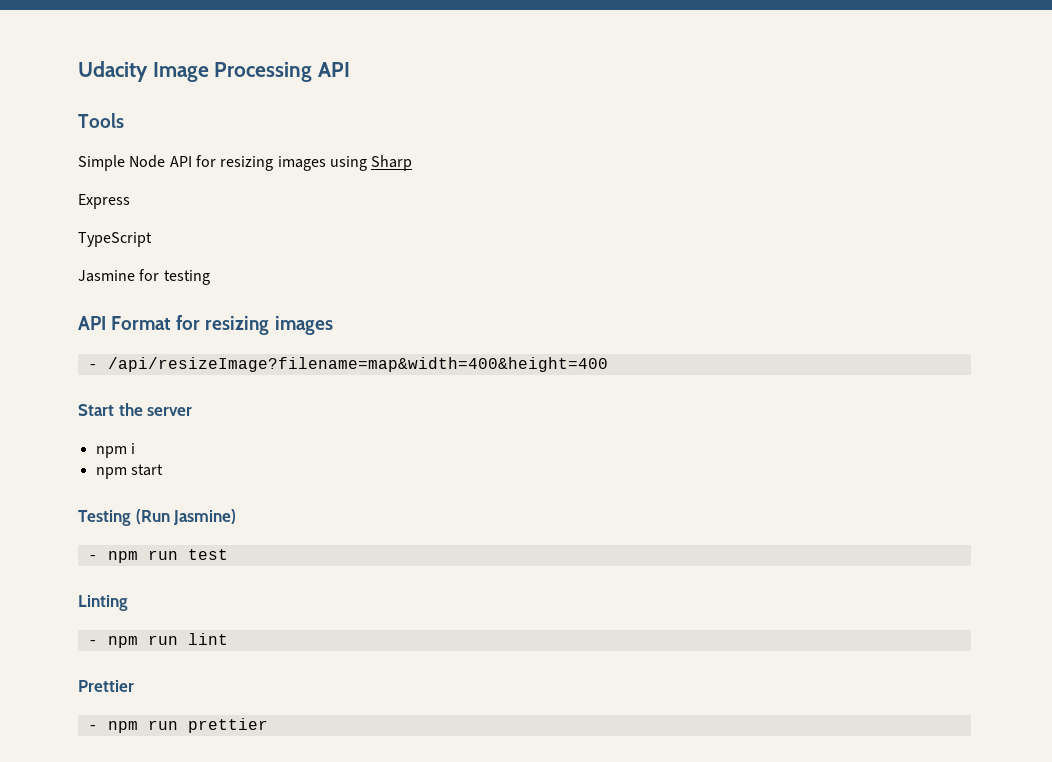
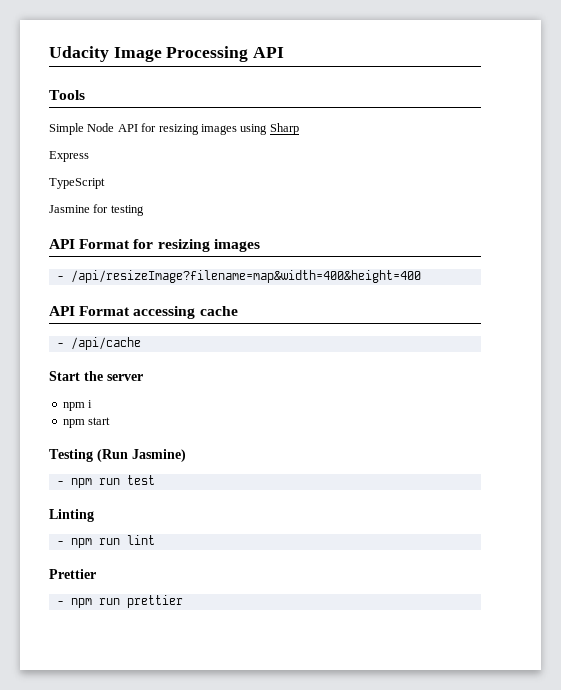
(608, 364) none -> [49,306,238,319] [56,337,141,350] // API Format accessing cache // - /api/cache

